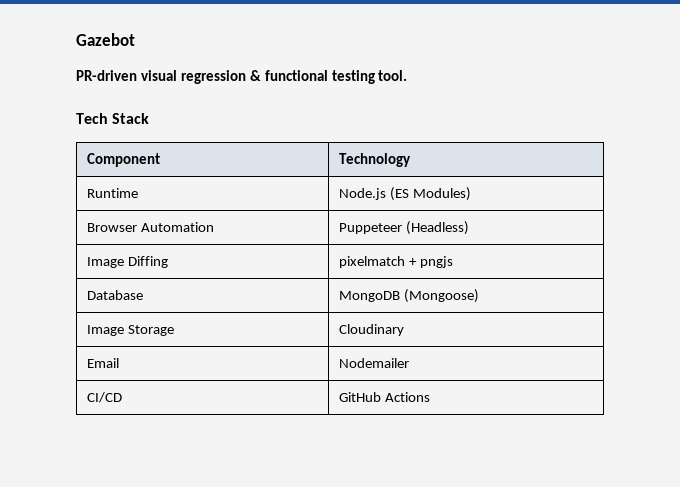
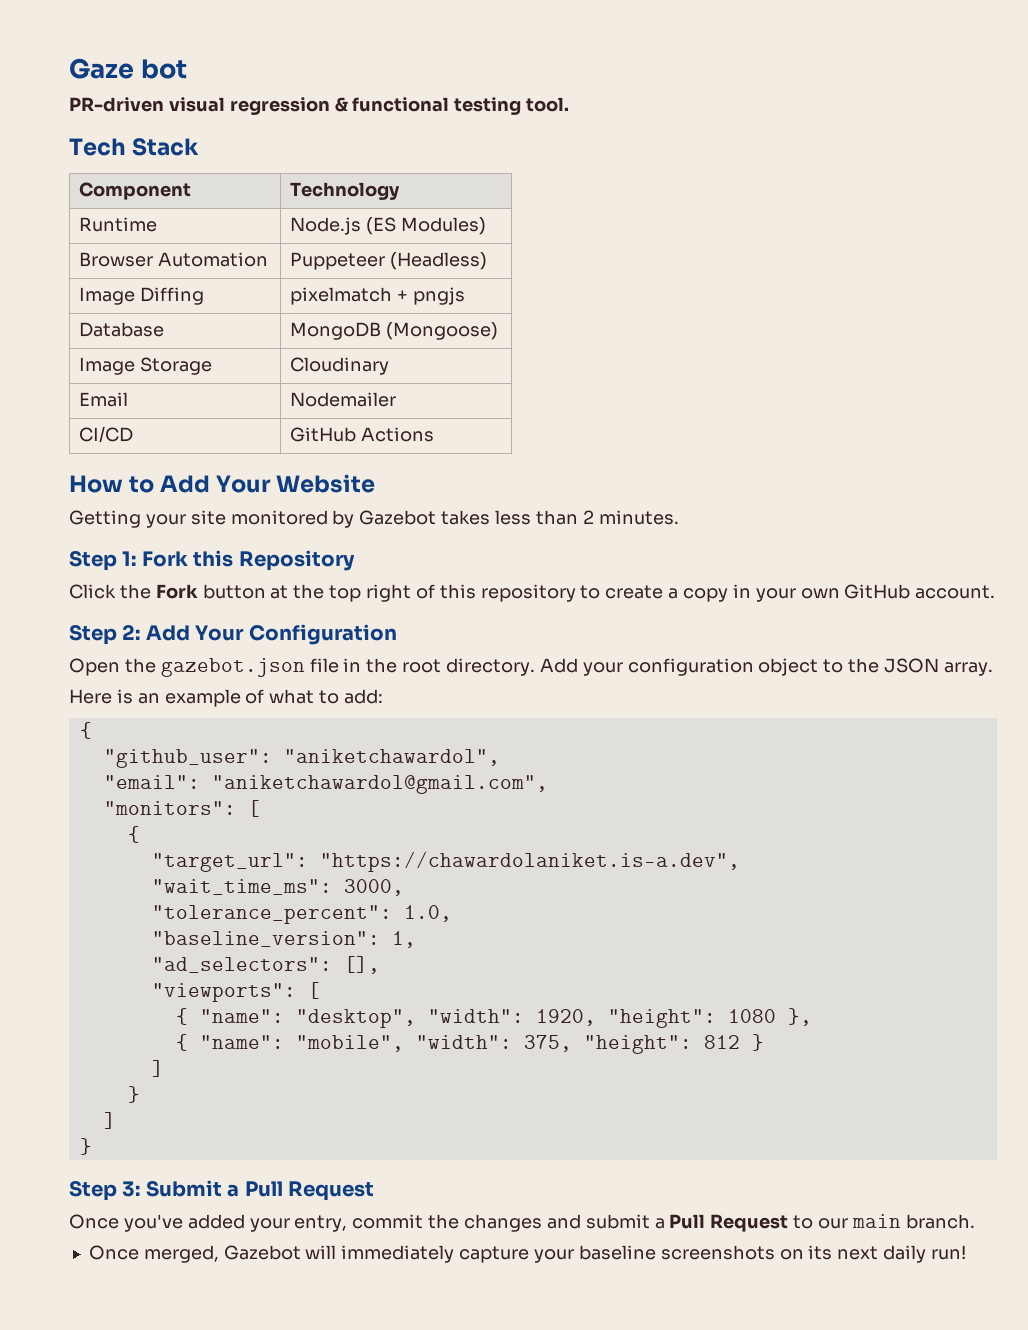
[76,33,135,46] Gazebot -> [69,58,187,79] Gaze bot
(431, 397) none -> [69,474,376,493] [69,510,679,528] [69,550,355,571] [69,584,996,602] [69,624,397,645] [69,658,993,677] [69,689,384,707] [79,722,92,739] [103,749,500,768] [103,775,548,794] [103,800,260,817] [127,826,140,843] [151,851,740,872] [151,879,404,896] [151,905,452,924] [151,931,416,948] [151,956,380,974] [151,982,320,1002] [175,1008,812,1028] [175,1034,764,1054] [151,1060,164,1077] [127,1086,140,1103] [103,1112,116,1129] [79,1138,92,1155] [69,1180,374,1201] [69,1214,975,1232] [88,1245,966,1263] // How to Add Your Website // Getting your site monitored by Gazebot takes less than 2 minutes. // Step 1: Fork this Repository // Click the Fork button at the top right of this repository to create a copy in your own GitHub account. // Step 2: Add Your Configuration // Open the gazebot.json file in the root directory. Add your configuration object to the JSON array. // Here is an example of what to add: // { // "github_user": "aniketchawardol", // "email": "aniketchawardol@gmail.com", // "monitors": [ // { // "target_url": "https://chawardolaniket.is-a.dev", // "wait_time_ms": 3000, // "tolerance_percent": 1.0, // "baseline_version": 1, // "ad_selectors": [], // "viewports": [ // { "name": "desktop", "width": 1920, "height": 1080 }, // { "name": "mobile", "width": 375, "height": 812 } // ] // } // ] // } // Step 3: Submit a Pull Request // Once you've added your entry, commit the changes and submit a Pull Request to our main branch. // Once merged, Gazebot will immediately capture your baseline screenshots on its next daily run!

